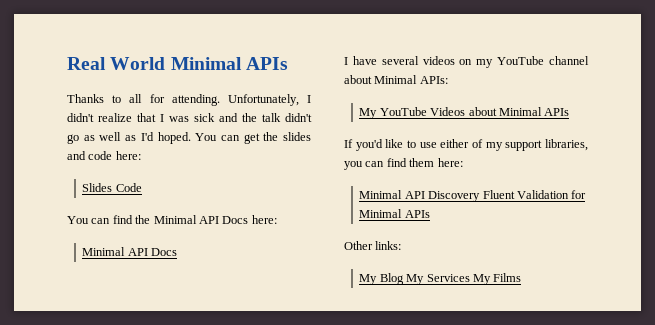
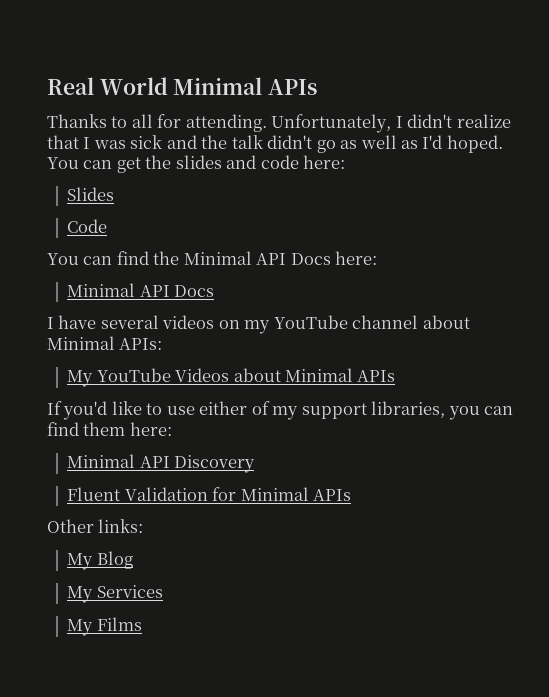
(113, 187) none -> (115, 194) //
(481, 196) none -> (256, 464) //
(404, 279) none -> (133, 560) //
(470, 278) none -> (163, 591) //

